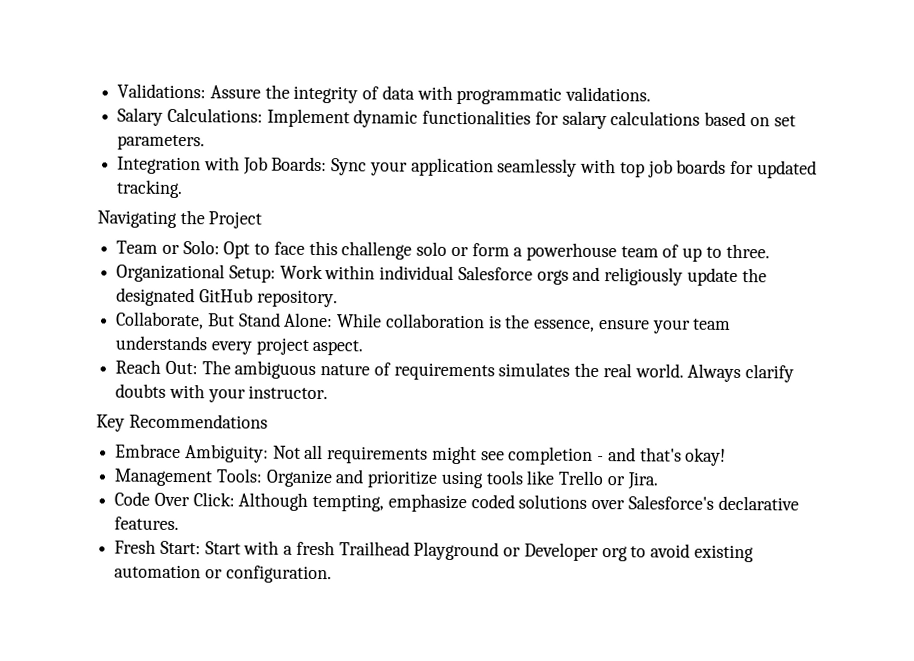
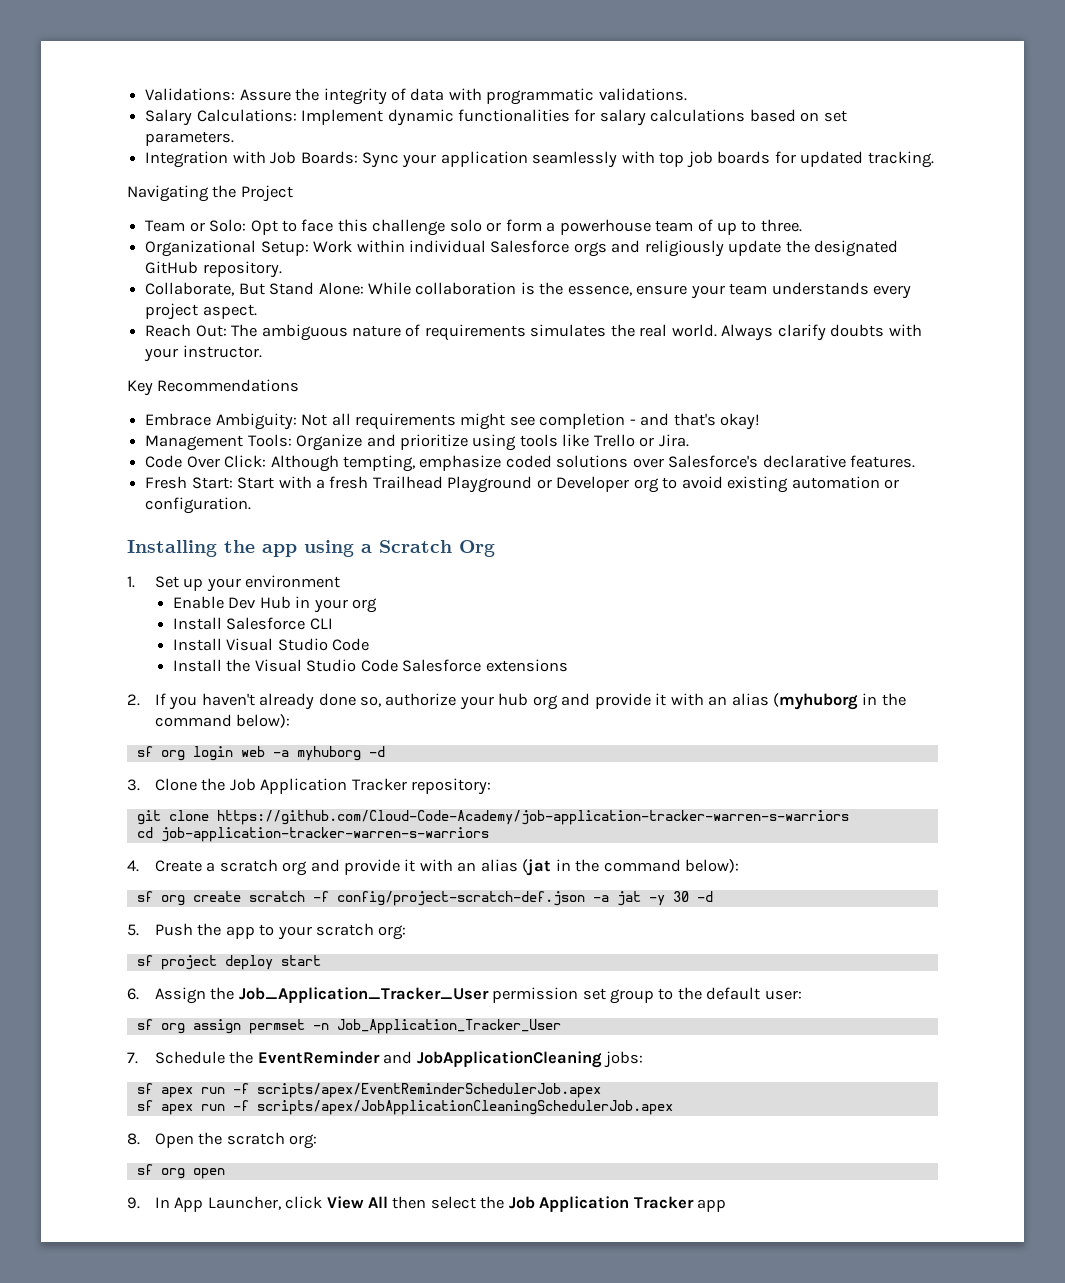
(332, 574) none -> [127,540,495,557] [127,575,341,592] [172,596,378,613] [172,617,333,630] [172,638,370,651] [172,659,568,672] [127,693,906,710] [154,714,291,728] [136,746,385,761] [127,778,492,795] [136,810,849,825] [136,827,489,842] [127,859,740,876] [136,891,713,906] [127,923,407,940] [136,955,321,970] [127,987,802,1004] [136,1019,561,1034] [127,1051,644,1068] [136,1083,601,1098] [136,1100,673,1115] [127,1132,318,1149] [136,1164,225,1179] [127,1196,727,1212] // Installing the app using a Scratch Org // 1. Set up your environment // Enable Dev Hub in your org // Install Salesforce CLI // Install Visual Studio Code // Install the Visual Studio Code Salesforce extensions // 2. If you haven't already done so, authorize your hub org and provide it with an alias (myhuborg in the command below): // sf org login web -a myhuborg -d // 3. Clone the Job Application Tracker repository: // git clone https://github.com/Cloud-Code-Academy/job-application-tracker-warren-s-warriors // cd job-application-tracker-warren-s-warriors // 4. Create a scratch org and provide it with an alias (jat in the command below): // sf org create scratch -f config/project-scratch-def.json -a jat -y 30 -d // 5. Push the app to your scratch org: // sf project deploy start // 6. Assign the Job_Application_Tracker_User permission set group to the default user: // sf org assign permset -n Job_Application_Tracker_User // 7. Schedule the EventReminder and JobApplicationCleaning jobs: // sf apex run -f scripts/apex/EventReminderSchedulerJob.apex // sf apex run -f scripts/apex/JobApplicationCleaningSchedulerJob.apex // 8. Open the scratch org: // sf org open // 9. In App Launcher, click View All then select the Job Application Tracker app

